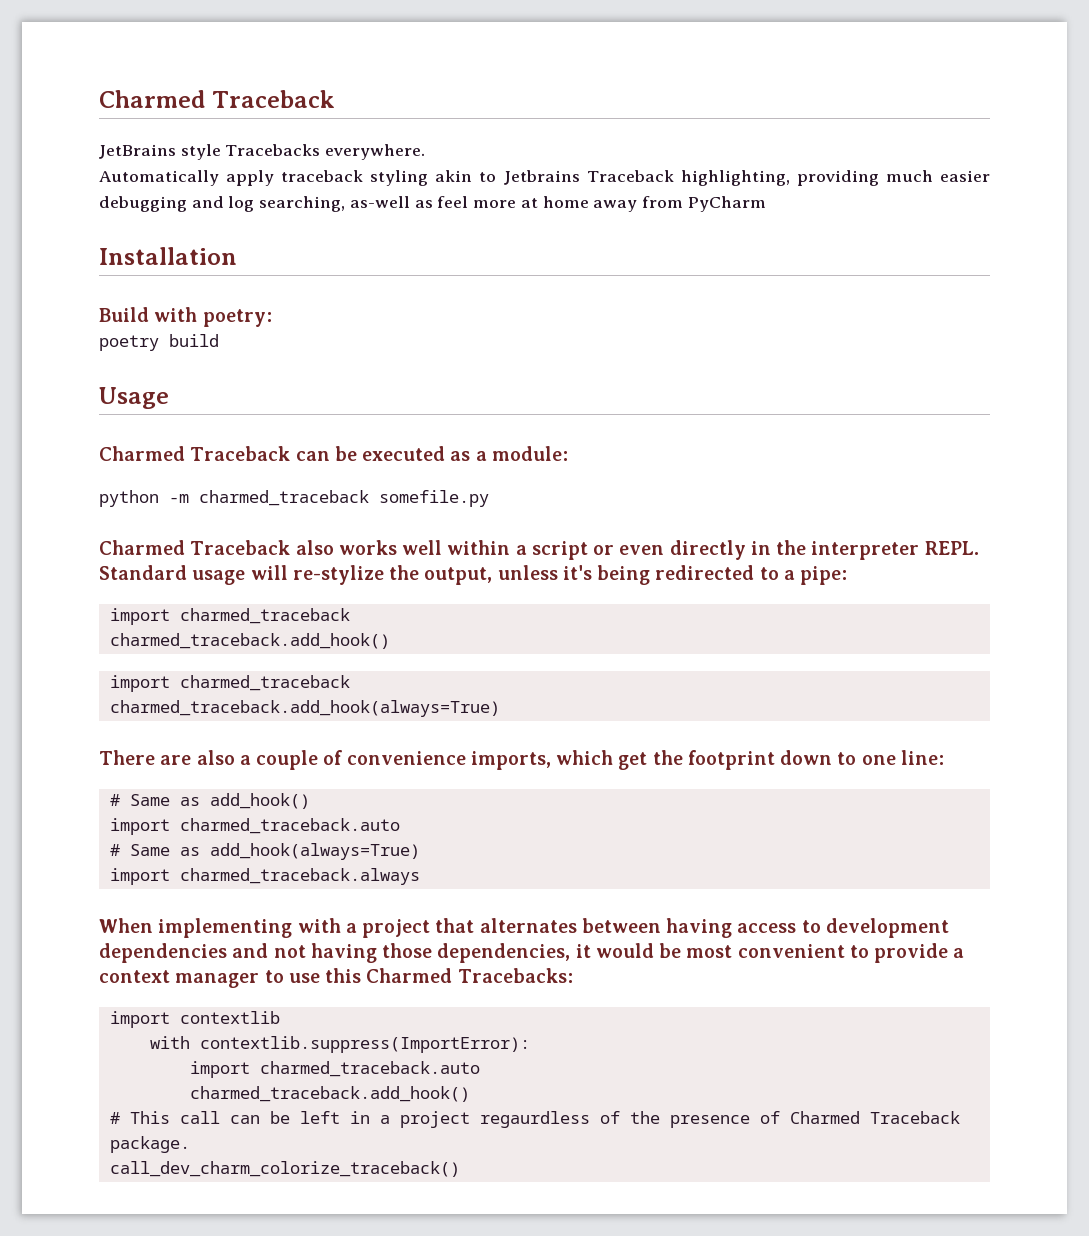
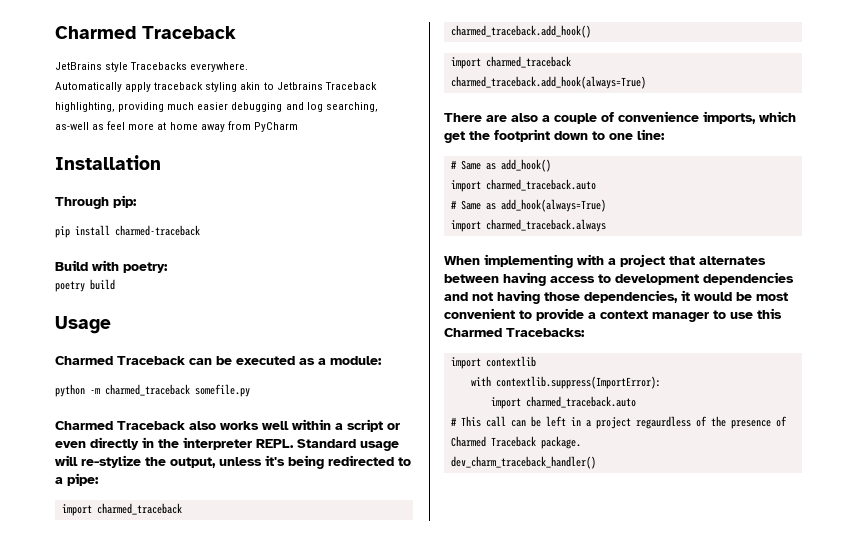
(237, 256) none -> [55,195,137,209] [55,225,200,238] // Through pip: // pip install charmed-traceback
[189,1086,470,1102] // charmed_traceback.add_hook() -> (636, 402) none
[109,1161,460,1177] call_dev_charm_colorize_traceback() -> [450,456,596,469] dev_charm_traceback_handler()

